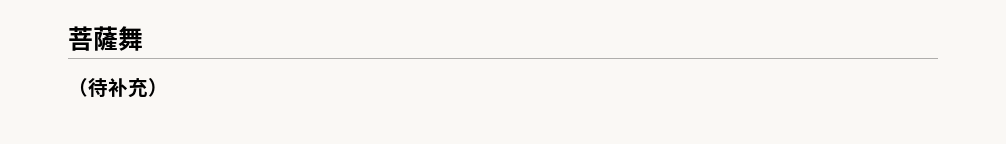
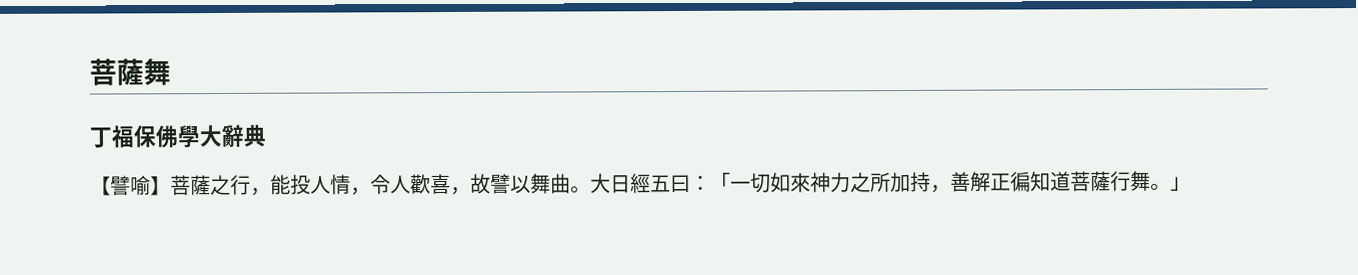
[68,78,168,98] （待补充） -> [89,124,267,149] [90,170,1191,196] 丁福保佛學大辭典 // 【譬喻】菩薩之行，能投人情，令人歡喜，故譬以舞曲。大日經五曰：「一切如來神力之所加持，善解正徧知道菩薩行舞。」

